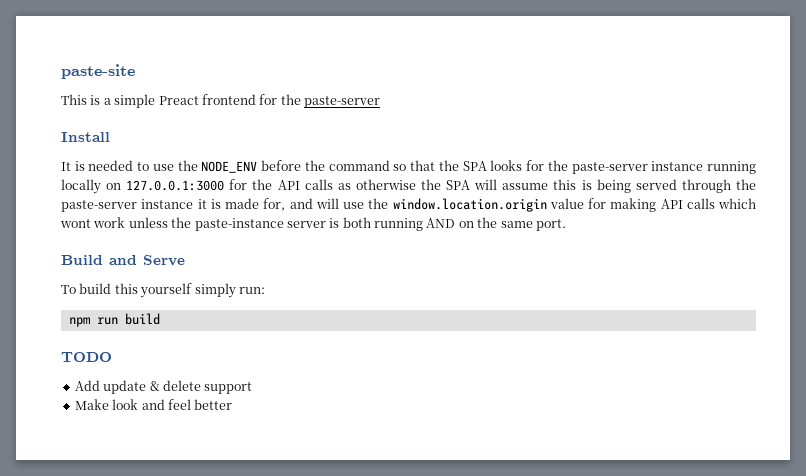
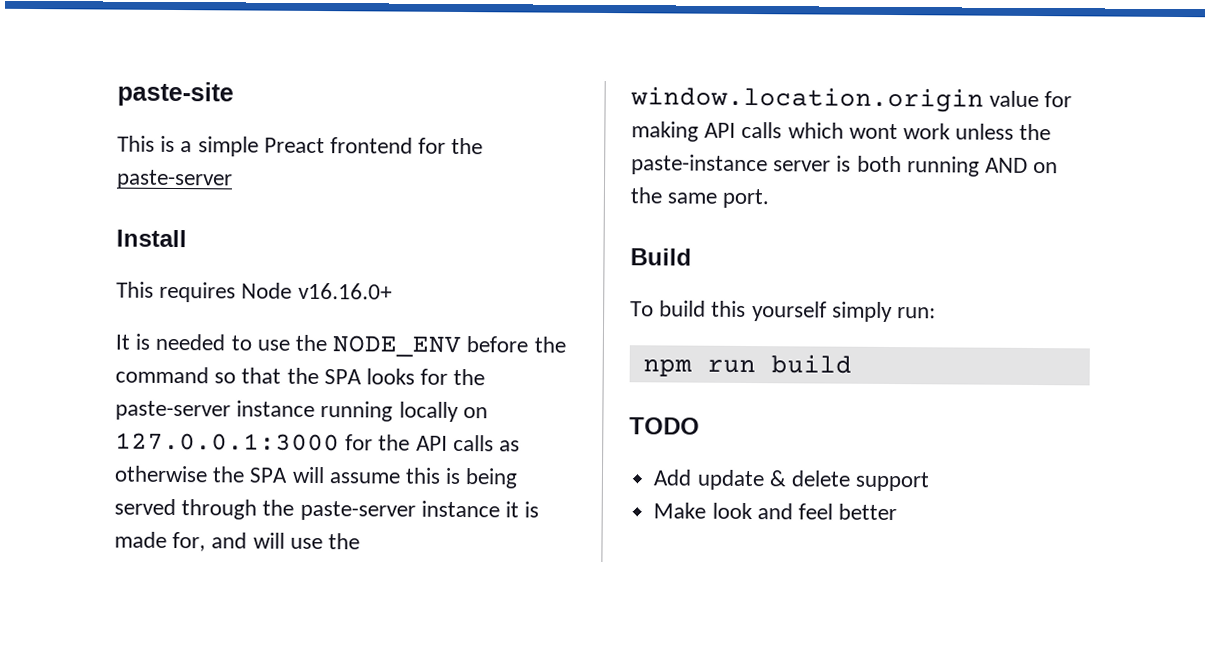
(110, 137) none -> [116,281,392,303] // This requires Node v16.16.0+
[109,255,185,266] and Serve -> (692, 257) none

